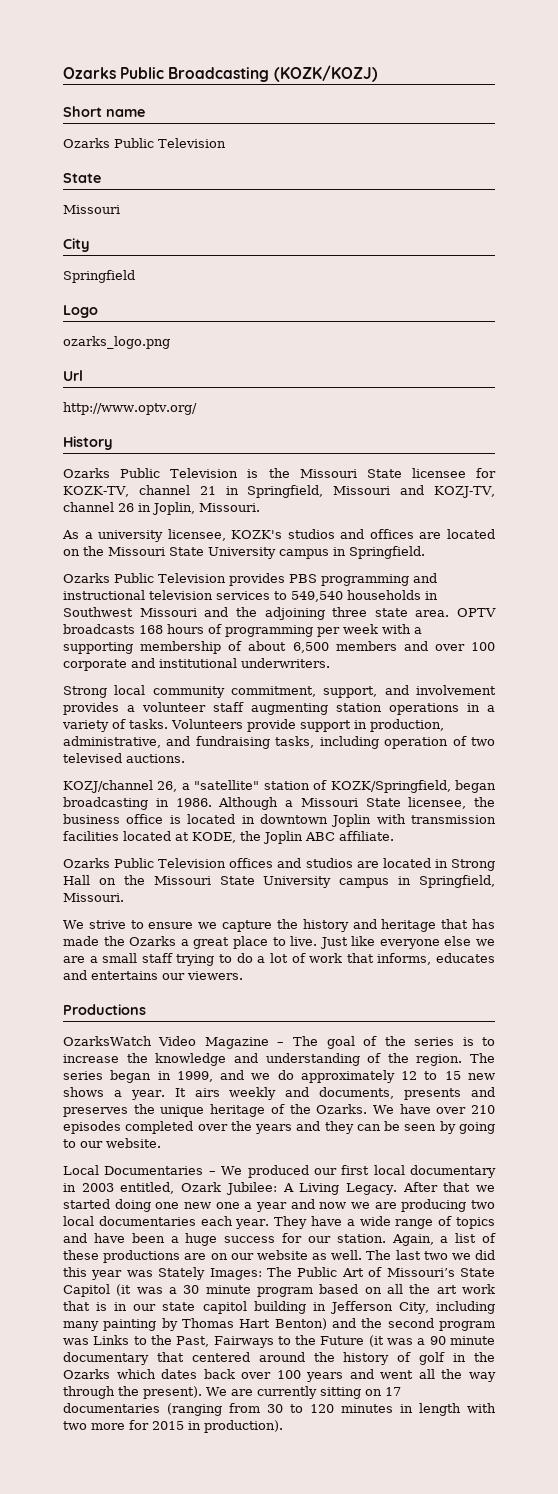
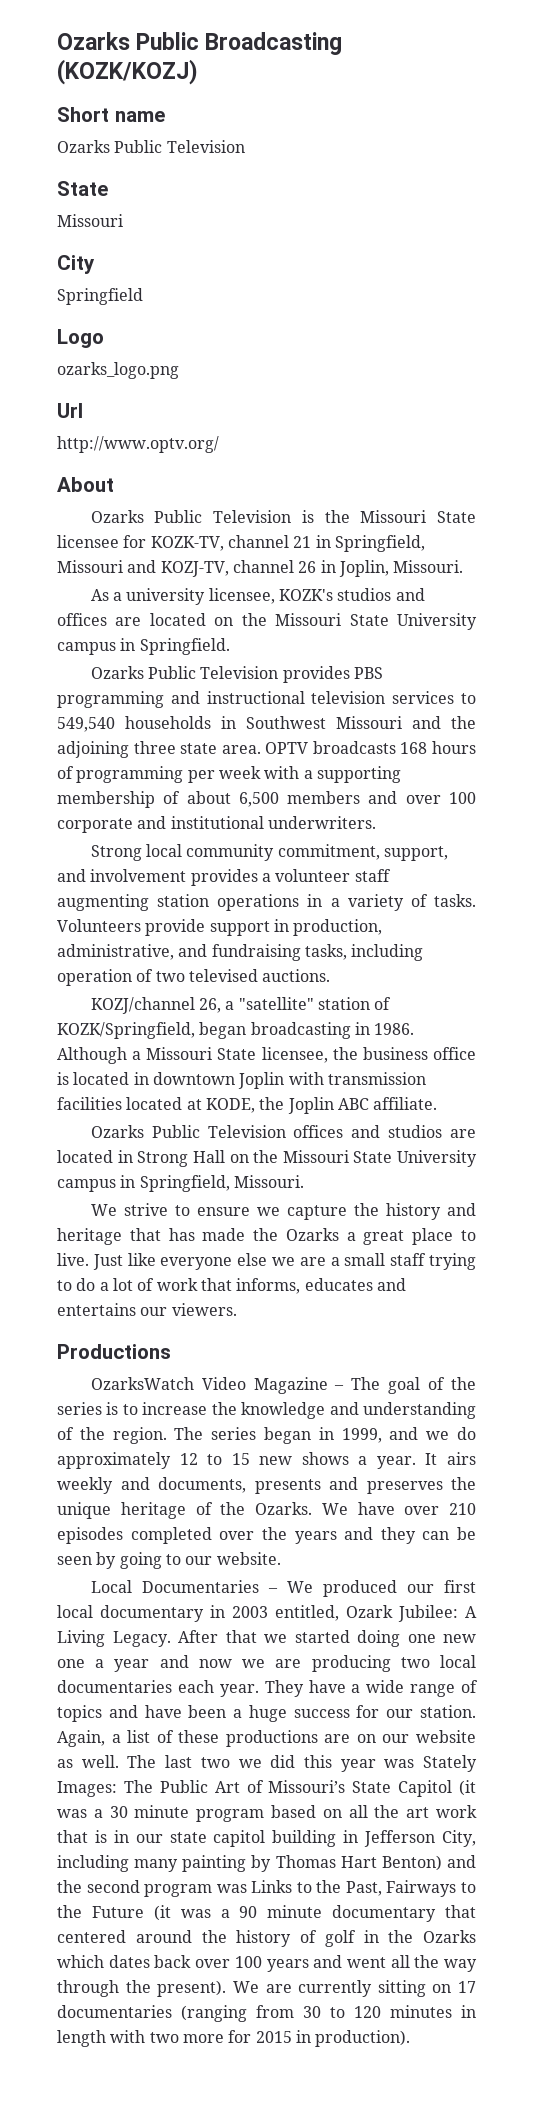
[63,436,113,450] History -> [57,477,114,492] About

